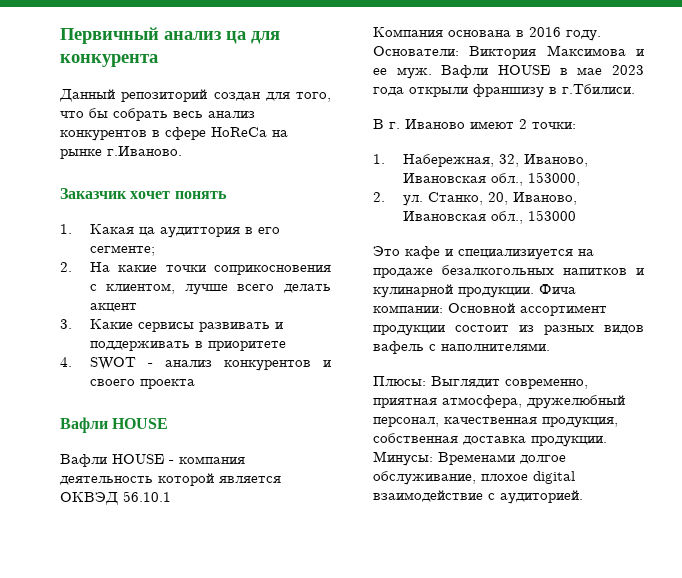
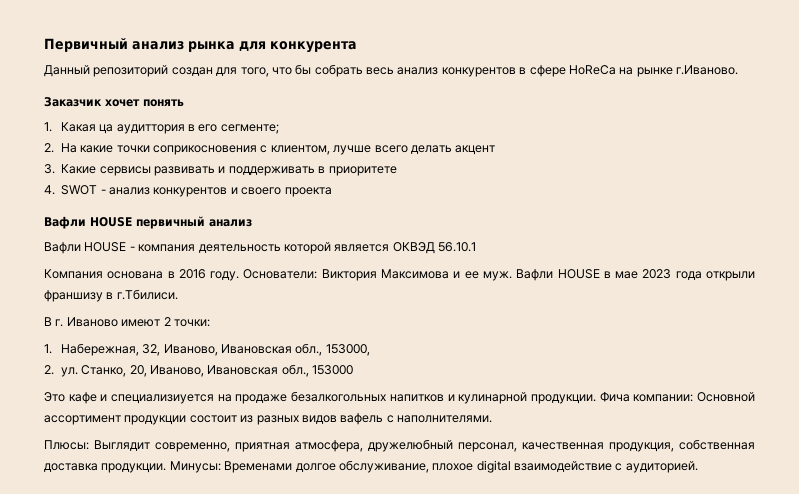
[226,31,246,44] ца -> [188,41,235,52] рынка
(169, 423) none -> [136,216,252,229] первичный анализ

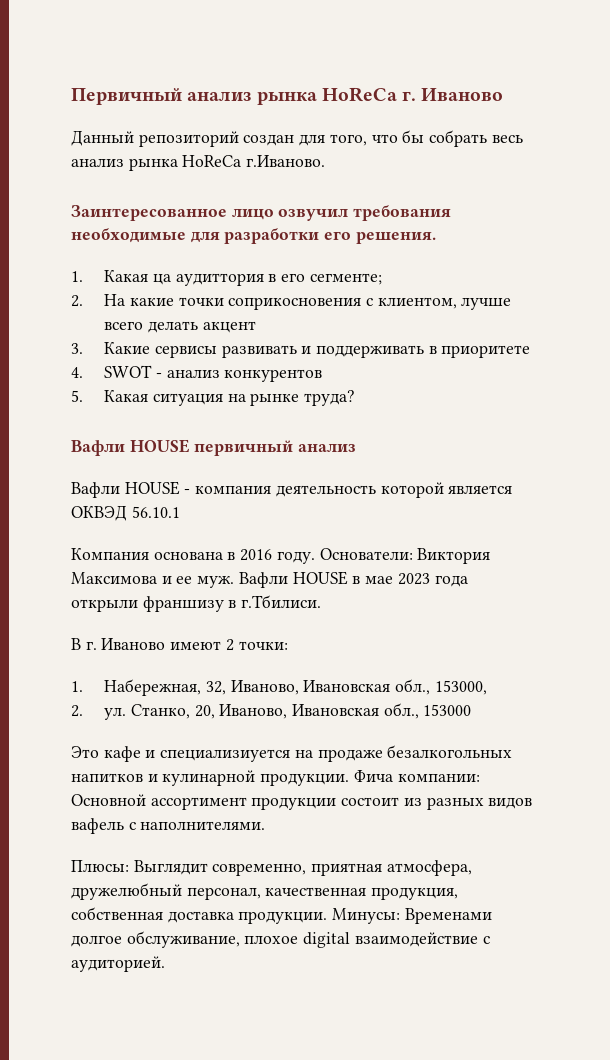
[239,41,357,53] для конкурента -> [321,87,504,102] HoReCa г. Иваново
[441,65,738,77] [44,97,184,107] конкурентов в сфере HoReCa на рынке г.Иваново. // Заказчик хочет понять -> [128,155,326,171] [71,205,452,221] [71,228,436,244] рынка HoReCa г.Иваново. // Заинтересованное лицо озвучил требования необходимые для разработки его решения.
[230,187,332,197] и своего проекта -> [71,390,355,406] // 5. Какая ситуация на рынке труда?

